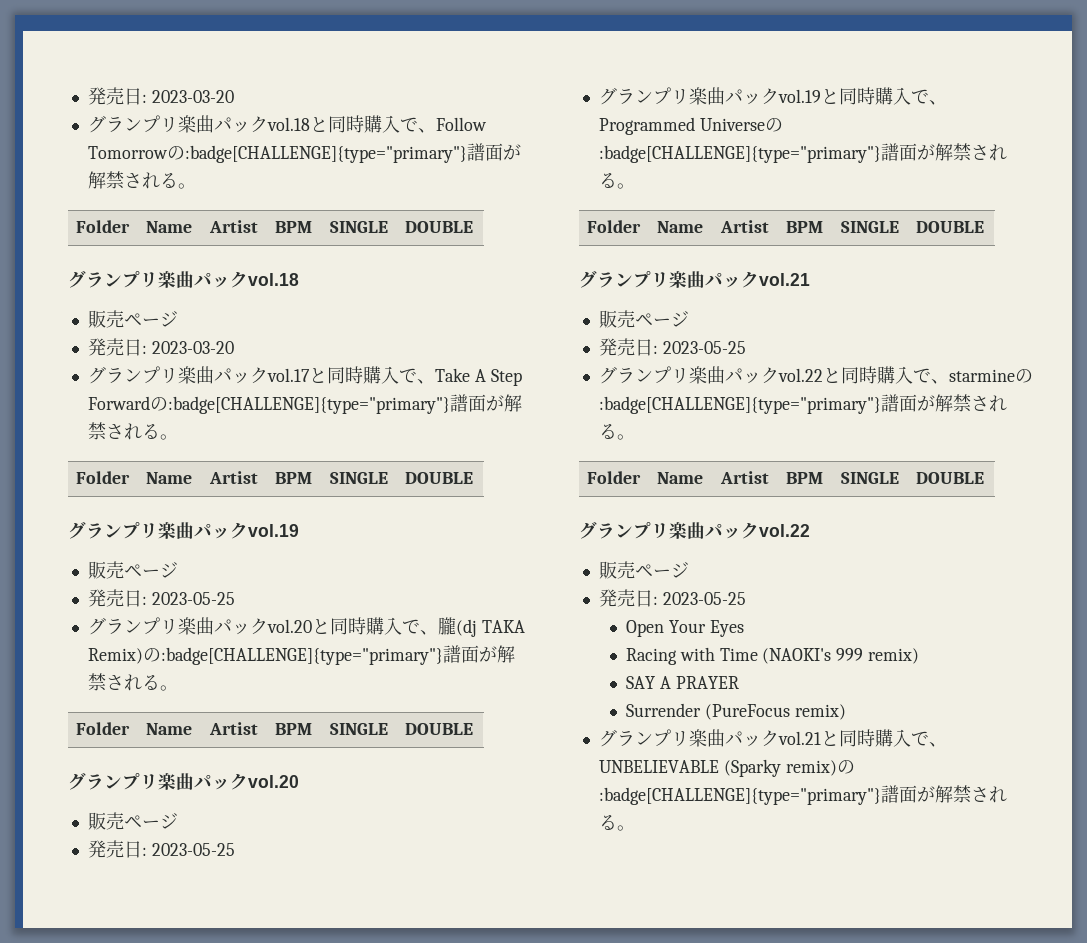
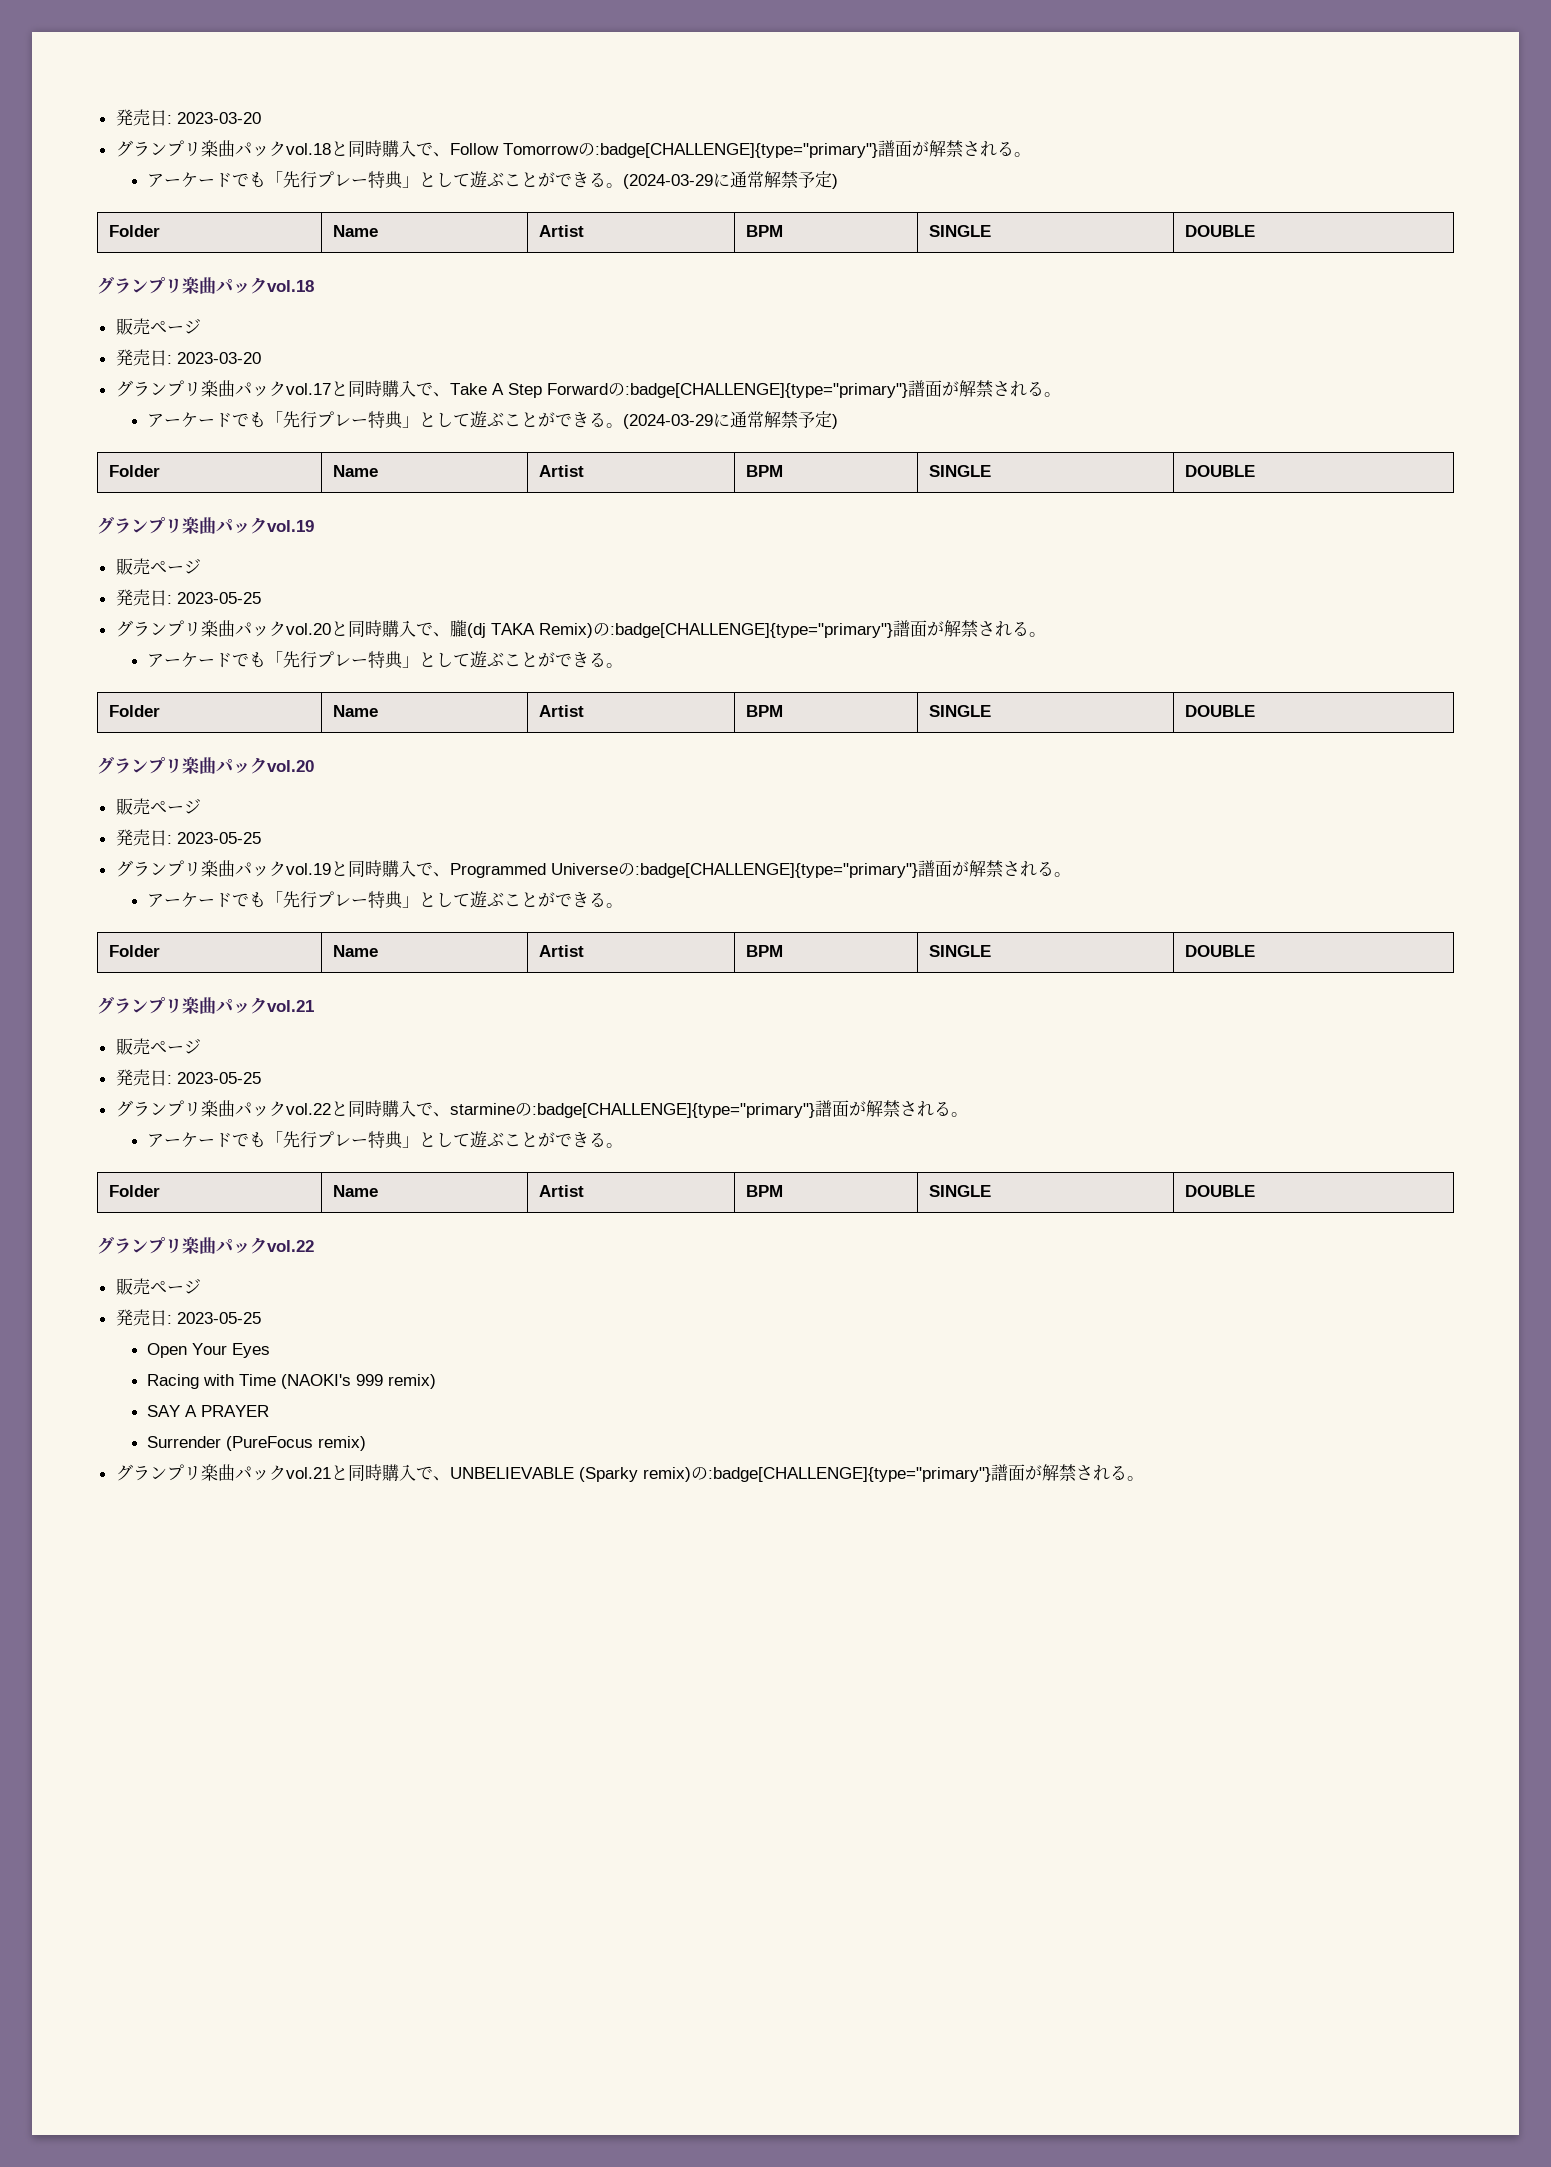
(196, 186) none -> [147,171,839,189] // アーケードでも「先行プレー特典」として遊ぶことができる。(2024-03-29に通常解禁予定)
(178, 437) none -> [147,411,839,429] // アーケードでも「先行プレー特典」として遊ぶことができる。(2024-03-29に通常解禁予定)
(178, 688) none -> [147,651,624,669] // アーケードでも「先行プレー特典」として遊ぶことができる。
(635, 186) none -> [147,891,624,909] // アーケードでも「先行プレー特典」として遊ぶことができる。
(635, 437) none -> [147,1131,624,1149] // アーケードでも「先行プレー特典」として遊ぶことができる。

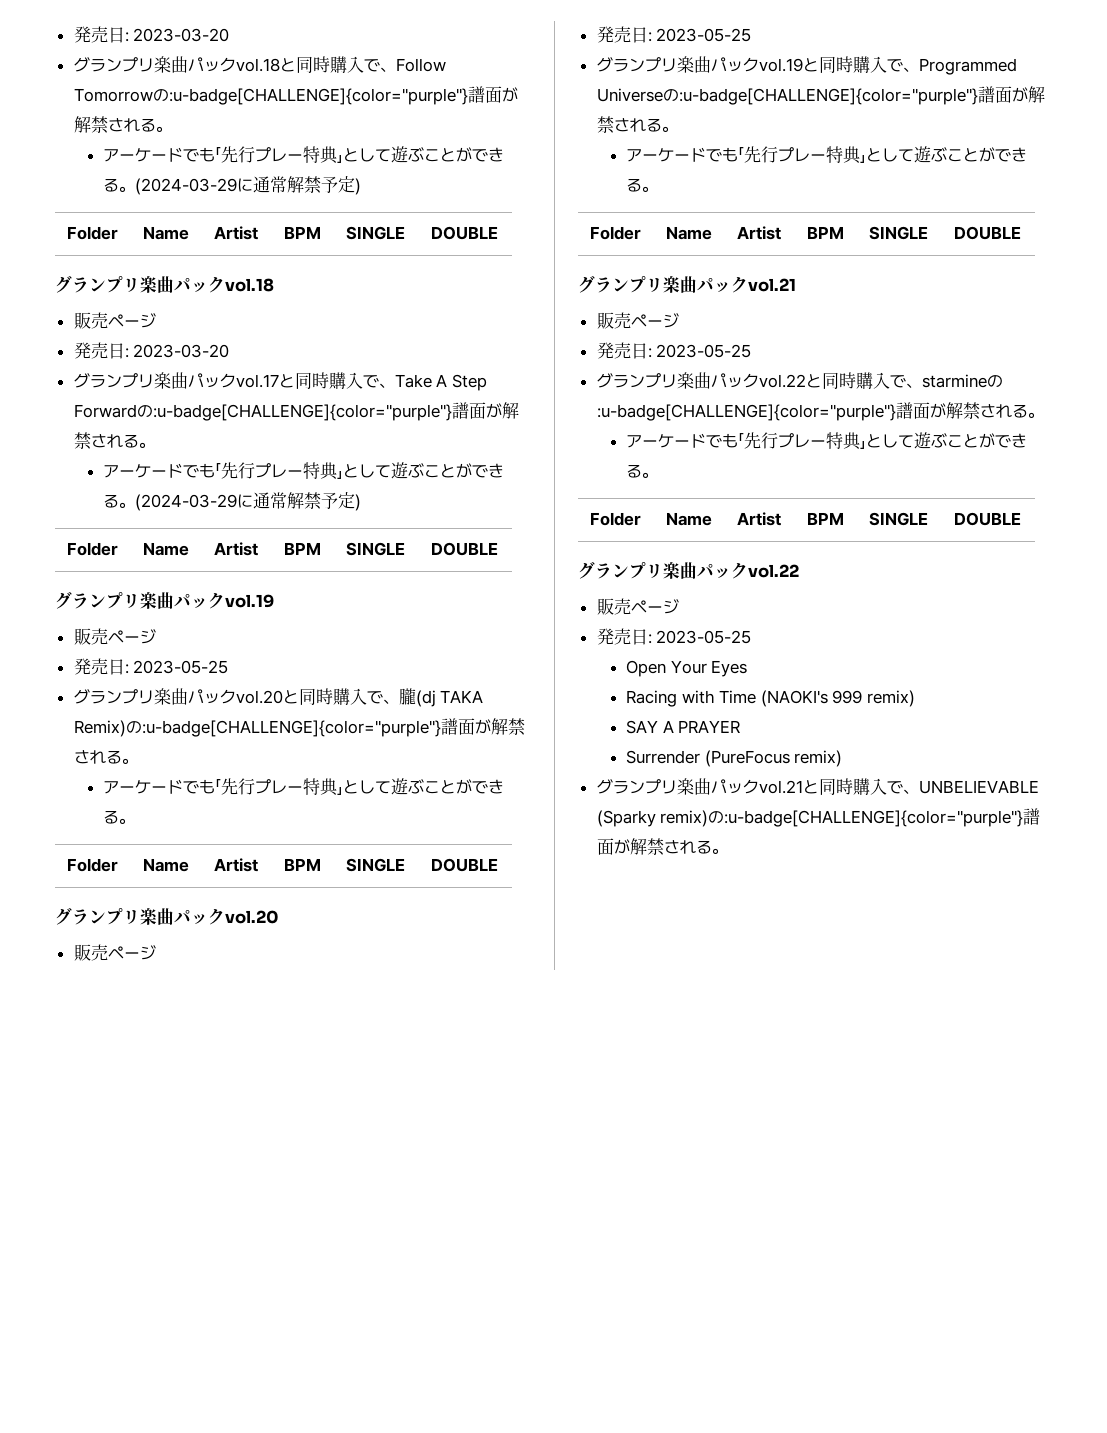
[594,143,878,158] :badge[CHALLENGE]{type="primary"} -> [168,88,468,105] :u-badge[CHALLENGE]{color="purple"}
[624,383,908,398] :badge[CHALLENGE]{type="primary"} -> [152,404,452,421] :u-badge[CHALLENGE]{color="purple"}
[609,623,893,638] :badge[CHALLENGE]{type="primary"} -> [141,720,441,737] :u-badge[CHALLENGE]{color="purple"}
[634,863,918,878] :badge[CHALLENGE]{type="primary"} -> [678,88,978,105] :u-badge[CHALLENGE]{color="purple"}
[531,1103,815,1118] :badge[CHALLENGE]{type="primary"} -> [596,404,896,421] :u-badge[CHALLENGE]{color="purple"}
[707,1467,991,1482] :badge[CHALLENGE]{type="primary"} -> [724,810,1024,827] :u-badge[CHALLENGE]{color="purple"}

